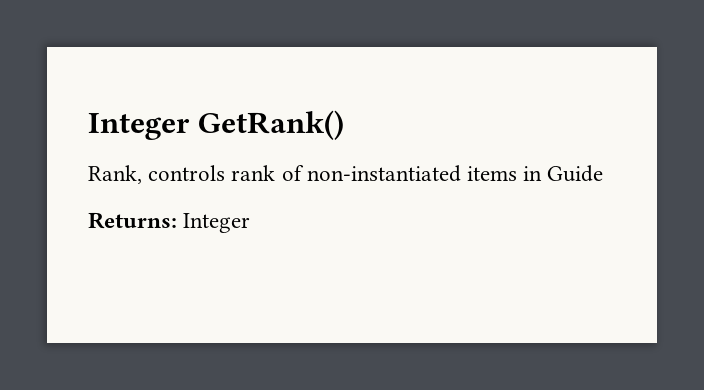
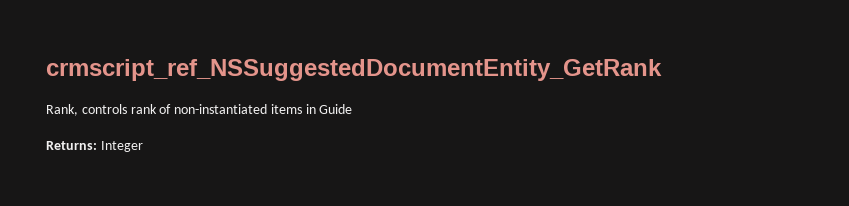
[88,110,344,140] Integer GetRank() -> [46,59,662,81] crmscript_ref_NSSuggestedDocumentEntity_GetRank

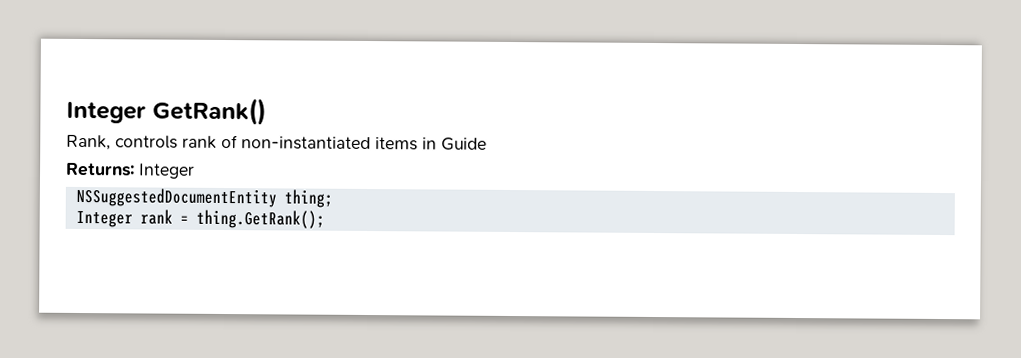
[46,59,662,81] crmscript_ref_NSSuggestedDocumentEntity_GetRank -> [66,97,267,126] Integer GetRank()
(143, 146) none -> [75,187,333,208] [75,209,325,229] // NSSuggestedDocumentEntity thing; // Integer rank = thing.GetRank();

